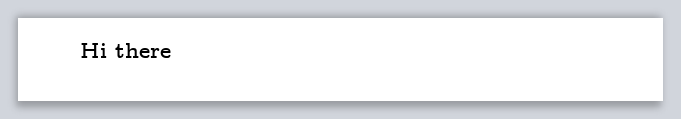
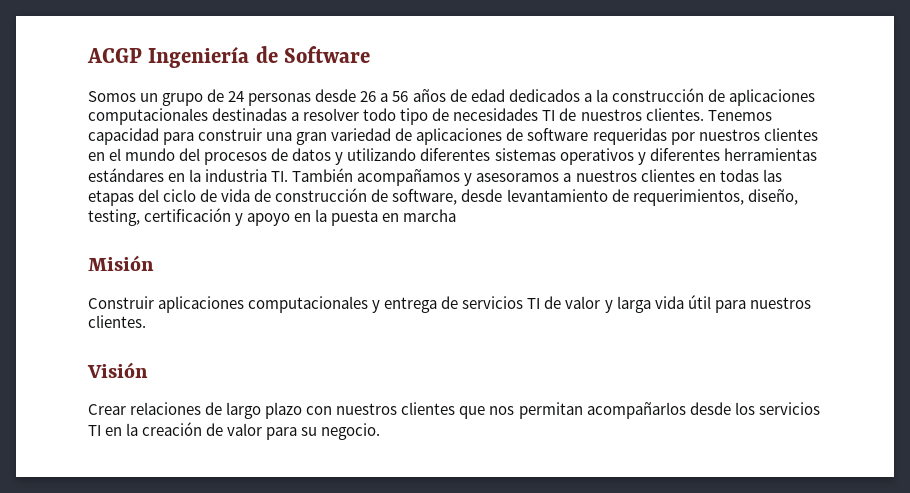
[80,43,171,58] Hi there -> [87,46,371,68] [88,88,815,106] [88,108,772,125] [88,128,818,145] [88,148,817,165] [88,168,782,186] [88,188,798,206] [88,208,457,226] [88,255,154,271] [88,295,811,313] [88,315,146,328] [87,362,148,378] [88,402,820,419] [88,422,381,440] ACGP Ingeniería de Software // Somos un grupo de 24 personas desde 26 a 56 años de edad dedicados a la construcción de aplicaciones computacionales destinadas a resolver todo tipo de necesidades TI de nuestros clientes. Tenemos capacidad para construir una gran variedad de aplicaciones de software requeridas por nuestros clientes en el mundo del procesos de datos y utilizando diferentes sistemas operativos y diferentes herramientas estándares en la industria TI. También acompañamos y asesoramos a nuestros clientes en todas las etapas del ciclo de vida de construcción de software, desde levantamiento de requerimientos, diseño, testing, certificación y apoyo en la puesta en marcha // Misión // Construir aplicaciones computacionales y entrega de servicios TI de valor y larga vida útil para nuestros clientes. // Visión // Crear relaciones de largo plazo con nuestros clientes que nos permitan acompañarlos desde los servicios TI en la creación de valor para su negocio.

